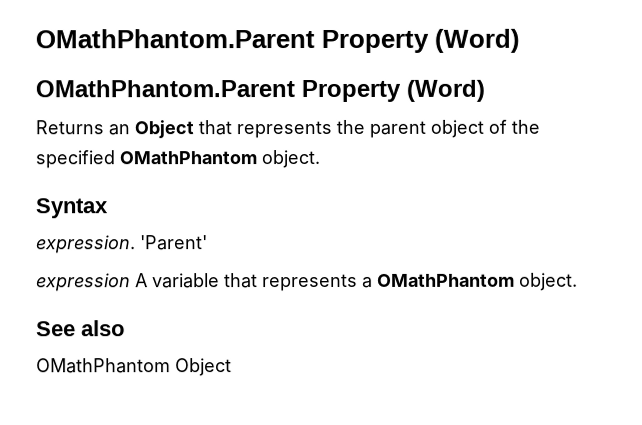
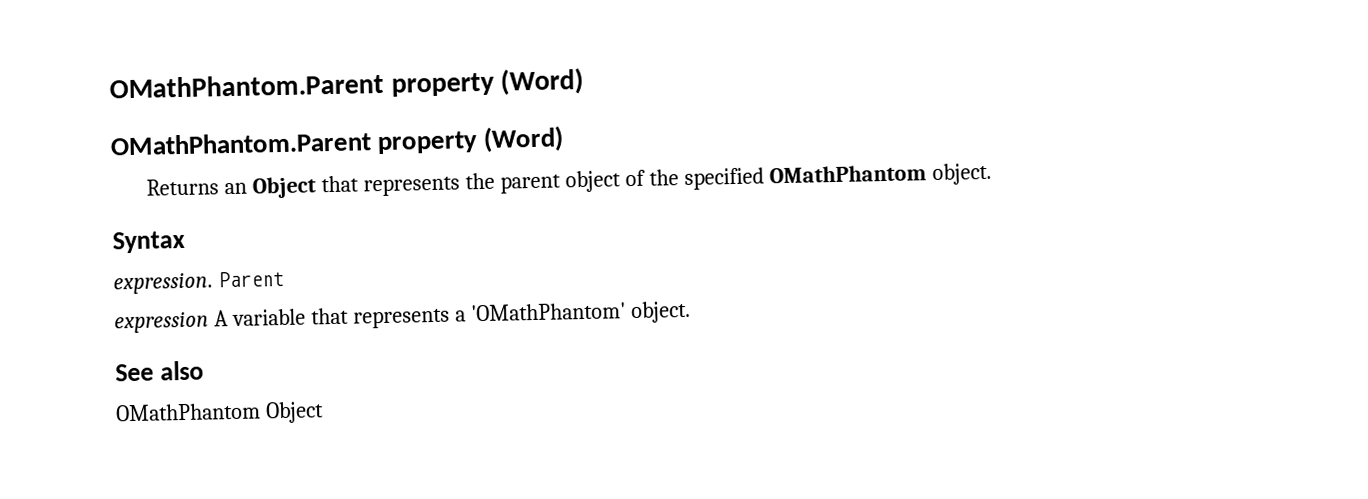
[35,29,430,53] OMathPhantom.Parent Property -> [109,72,495,99] OMathPhantom.Parent property
[301,79,401,103] Property -> [377,131,479,155] property
[140,235,208,251] 'Parent' -> [217,270,285,288] Parent
[377,273,515,287] OMathPhantom -> [470,302,626,322] 'OMathPhantom'

